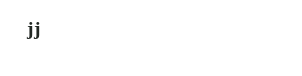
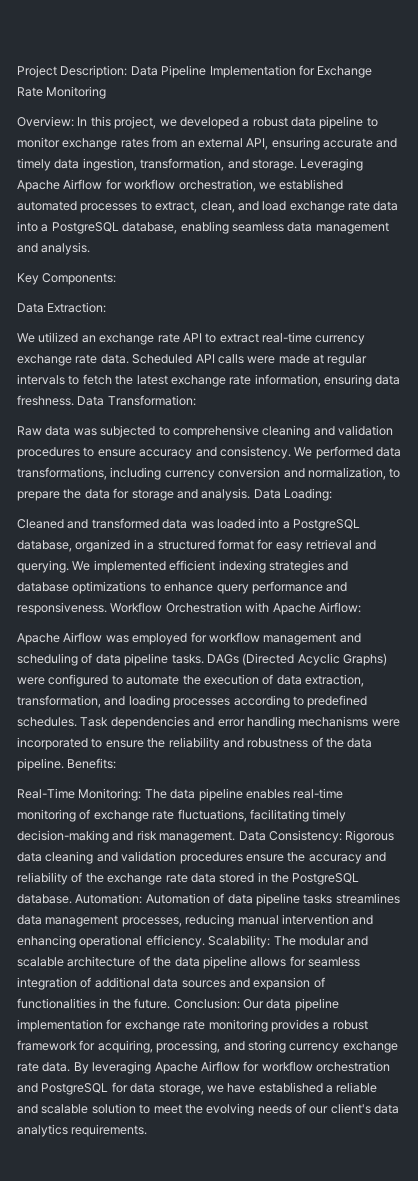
[26,22,41,39] jj -> [17,65,373,78] [17,86,107,99] [17,116,378,129] [17,137,398,150] [17,158,364,171] [17,179,344,192] [17,201,399,213] [17,221,389,234] [17,242,91,255] [17,273,117,285] [17,302,107,313] [17,332,366,345] [17,354,368,366] [17,374,401,387] [17,395,196,406] [17,425,393,438] [17,446,401,459] [17,467,401,480] [17,488,332,501] [17,518,360,531] [17,539,377,552] [17,560,349,573] [17,581,348,594] [17,602,361,615] [17,632,361,645] [17,653,387,666] [17,674,364,687] [17,695,368,708] [17,716,400,729] [17,737,373,750] [17,758,117,771] [17,788,344,801] [17,809,347,822] [17,830,395,843] [17,851,386,864] [17,872,360,885] [17,893,400,906] [17,914,374,927] [17,935,369,948] [17,956,360,969] [17,977,325,990] [17,998,339,1011] [17,1019,368,1032] [17,1040,398,1053] [17,1061,390,1074] [17,1082,378,1095] [17,1103,400,1116] [17,1124,148,1137] Project Description: Data Pipeline Implementation for Exchange Rate Monitoring // Overview: In this project, we developed a robust data pipeline to monitor exchange rates from an external API, ensuring accurate and timely data ingestion, transformation, and storage. Leveraging Apache Airflow for workflow orchestration, we established automated processes to extract, clean, and load exchange rate data into a PostgreSQL database, enabling seamless data management and analysis. // Key Components: // Data Extraction: // We utilized an exchange rate API to extract real-time currency exchange rate data. Scheduled API calls were made at regular intervals to fetch the latest exchange rate information, ensuring data freshness. Data Transformation: // Raw data was subjected to comprehensive cleaning and validation procedures to ensure accuracy and consistency. We performed data transformations, including currency conversion and normalization, to prepare the data for storage and analysis. Data Loading: // Cleaned and transformed data was loaded into a PostgreSQL database, organized in a structured format for easy retrieval and querying. We implemented efficient indexing strategies and database optimizations to enhance query performance and responsiveness. Workflow Orchestration with Apache Airflow: // Apache Airflow was employed for workflow management and scheduling of data pipeline tasks. DAGs (Directed Acyclic Graphs) were configured to automate the execution of data extraction, transformation, and loading processes according to predefined schedules. Task dependencies and error handling mechanisms were incorporated to ensure the reliability and robustness of the data pipeline. Benefits: // Real-Time Monitoring: The data pipeline enables real-time monitoring of exchange rate fluctuations, facilitating timely decision-making and risk management. Data Consistency: Rigorous data cleaning and validation procedures ensure the accuracy and reliability of the exchange rate data stored in the PostgreSQL database. Automation: Automation of data pipeline tasks streamlines data management processes, reducing manual intervention and enhancing operational efficiency. Scalability: The modular and scalable architecture of the data pipeline allows for seamless integration of additional data sources and expansion of functionalities in the future. Conclusion: Our data pipeline implementation for exchange rate monitoring provides a robust framework for acquiring, processing, and storing currency exchange rate data. By leveraging Apache Airflow for workflow orchestration and PostgreSQL for data storage, we have established a reliable and scalable solution to meet the evolving needs of our client's data analytics requirements.

